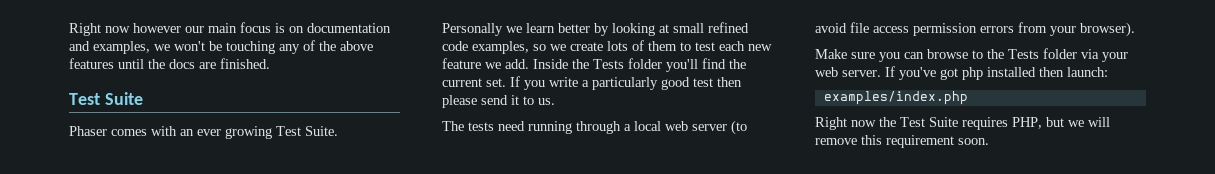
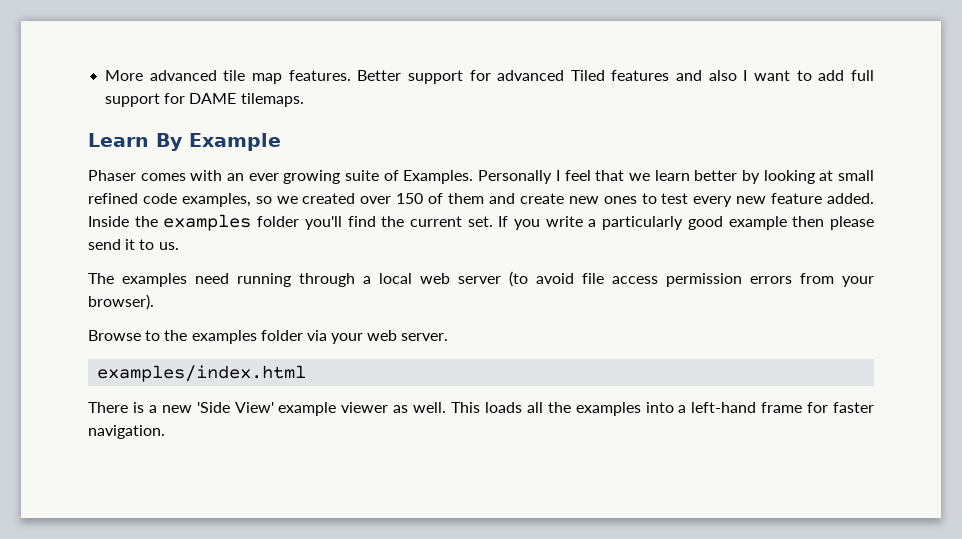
[69,22,391,36] [69,40,373,54] [69,58,270,69] [69,92,143,105] Right now however our main focus is on documentation and examples, we won't be touching any of the above features until the docs are finished. // Test Suite -> [105,70,874,84] [105,93,304,107] [88,133,281,151] More advanced tile map features. Better support for advanced Tiled features and also I want to add full support for DAME tilemaps. // Learn By Example
[276,126,338,136] [442,23,503,36] Test Suite. Personally -> [345,170,625,184] suite of Examples. Personally I feel that
[570,40,677,51] create lots of them -> [302,193,637,204] created over 150 of them and create new ones
[719,41,745,51] each -> [693,196,733,207] every
[485,59,529,69] we add. -> [826,193,874,204] added.
[593,59,624,69] Tests -> [163,214,252,231] examples
[693,78,713,87] test -> [728,216,787,230] example
[468,122,494,131] tests -> [122,273,187,287] examples
[815,49,968,62] Make sure you can browse -> [88,330,141,341] Browse
[1008,49,1039,59] Tests -> [191,330,257,344] examples
[885,66,1108,80] [823,91,968,105] [815,117,1110,130] [815,135,989,148] If you've got php installed then launch: // examples/index.php // Right now the Test Suite requires PHP, but we will remove this requirement soon. -> [97,365,307,382] [88,402,874,416] [88,425,165,439] // examples/index.html // There is a new 'Side View' example viewer as well. This loads all the examples into a left-hand frame for faster navigation.

